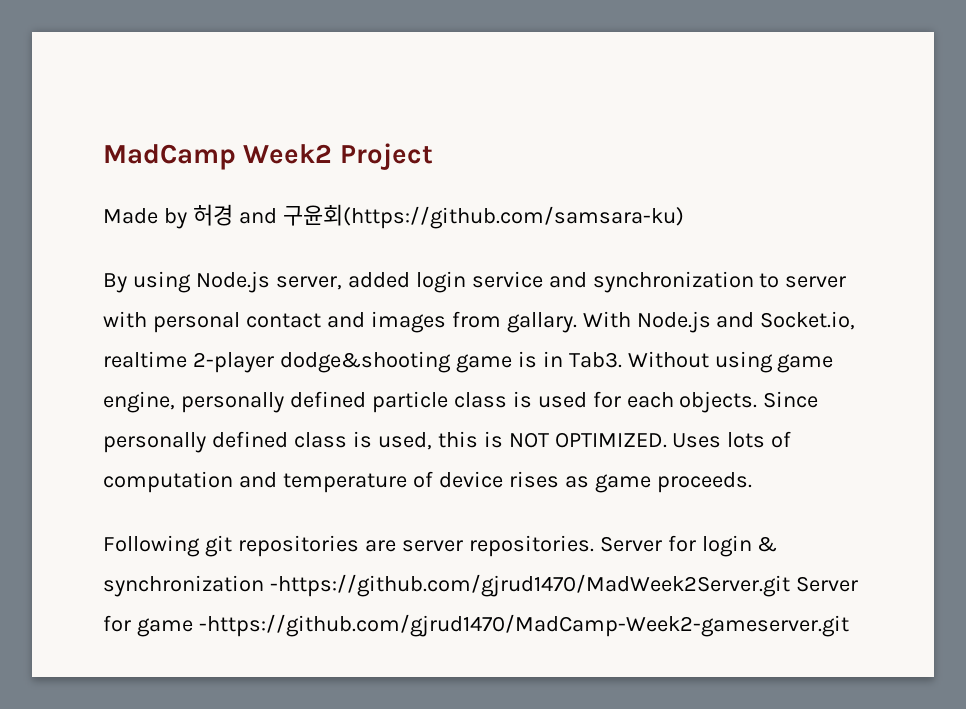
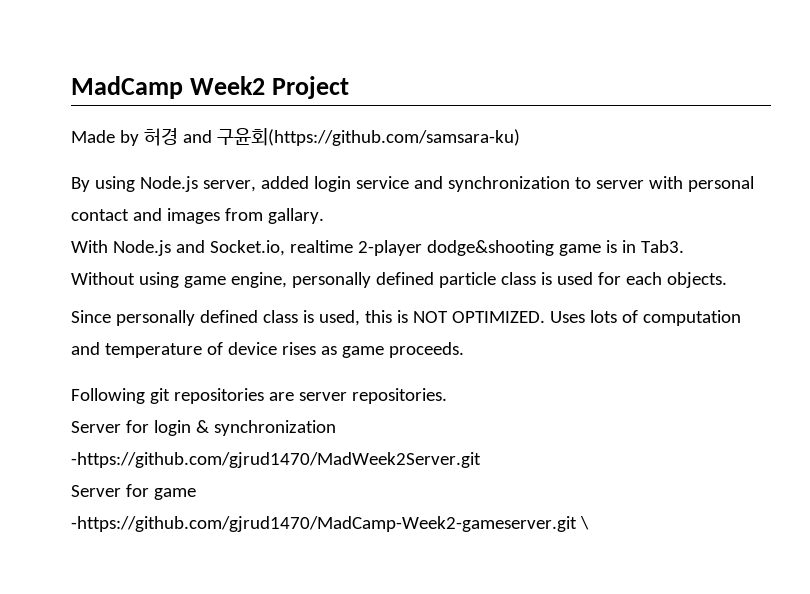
(577, 322) none -> (324, 216) //
(622, 360) none -> (684, 246) //
(758, 402) none -> (727, 280) //
(594, 546) none -> (447, 396) //
(264, 586) none -> (336, 428) //
(790, 585) none -> (481, 460) //
[198,614,849,637] -https://github.com/gjrud1470/MadCamp-Week2-gameserver.git -> [71,516,589,532] // -https://github.com/gjrud1470/MadCamp-Week2-gameserver.git \

